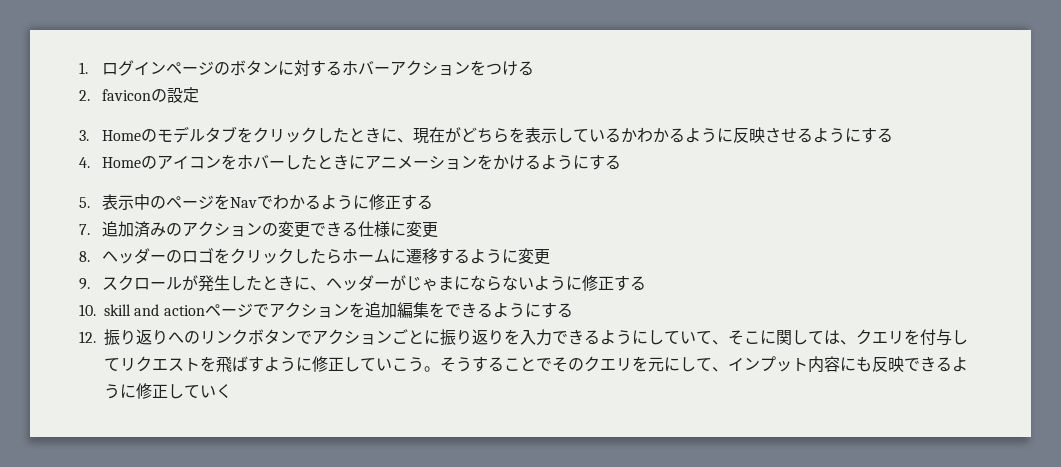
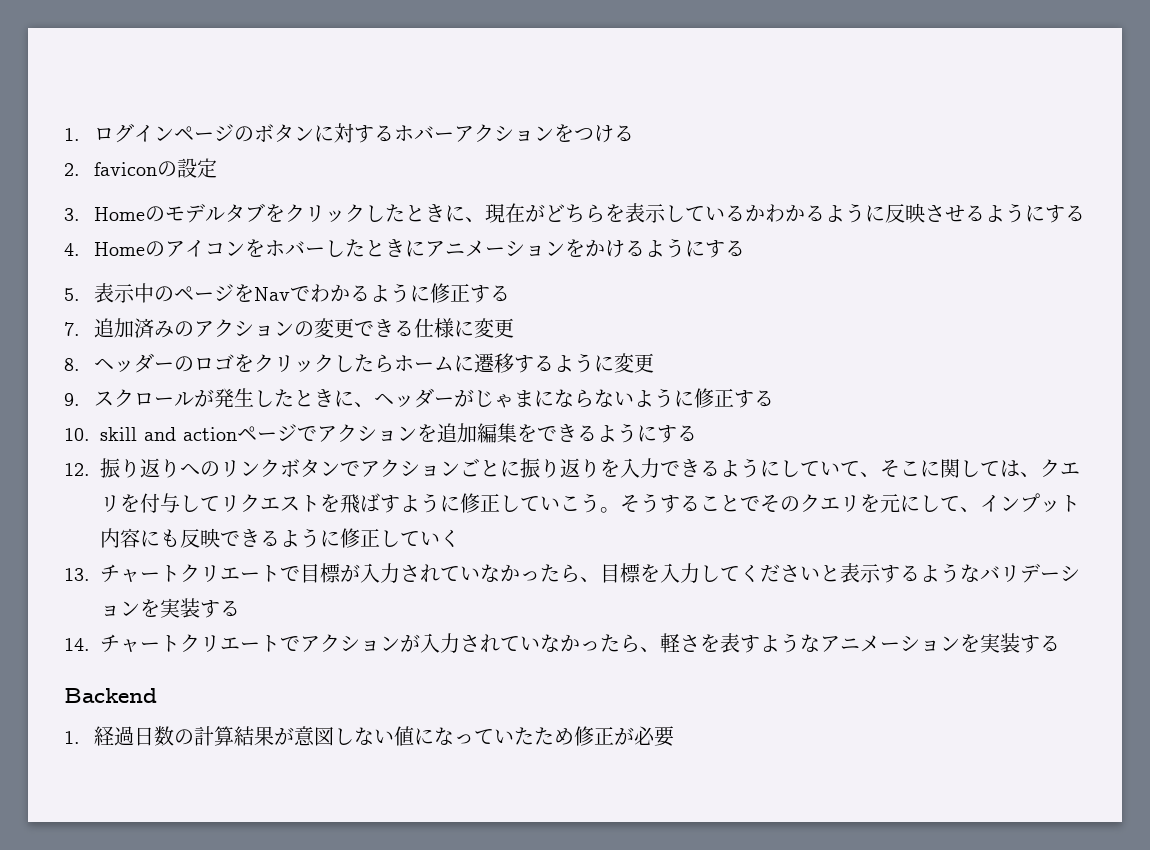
(232, 391) none -> [64,563,1080,583] [100,598,240,618] [64,633,1060,653] [64,688,157,703] [64,726,675,747] // 13.チャートクリエートで目標が入力されていなかったら、目標を入力してくださいと表示するようなバリデーションを実装する // 14.チャートクリエートでアクションが入力されていなかったら、軽さを表すようなアニメーションを実装する // Backend // 1.経過日数の計算結果が意図しない値になっていたため修正が必要

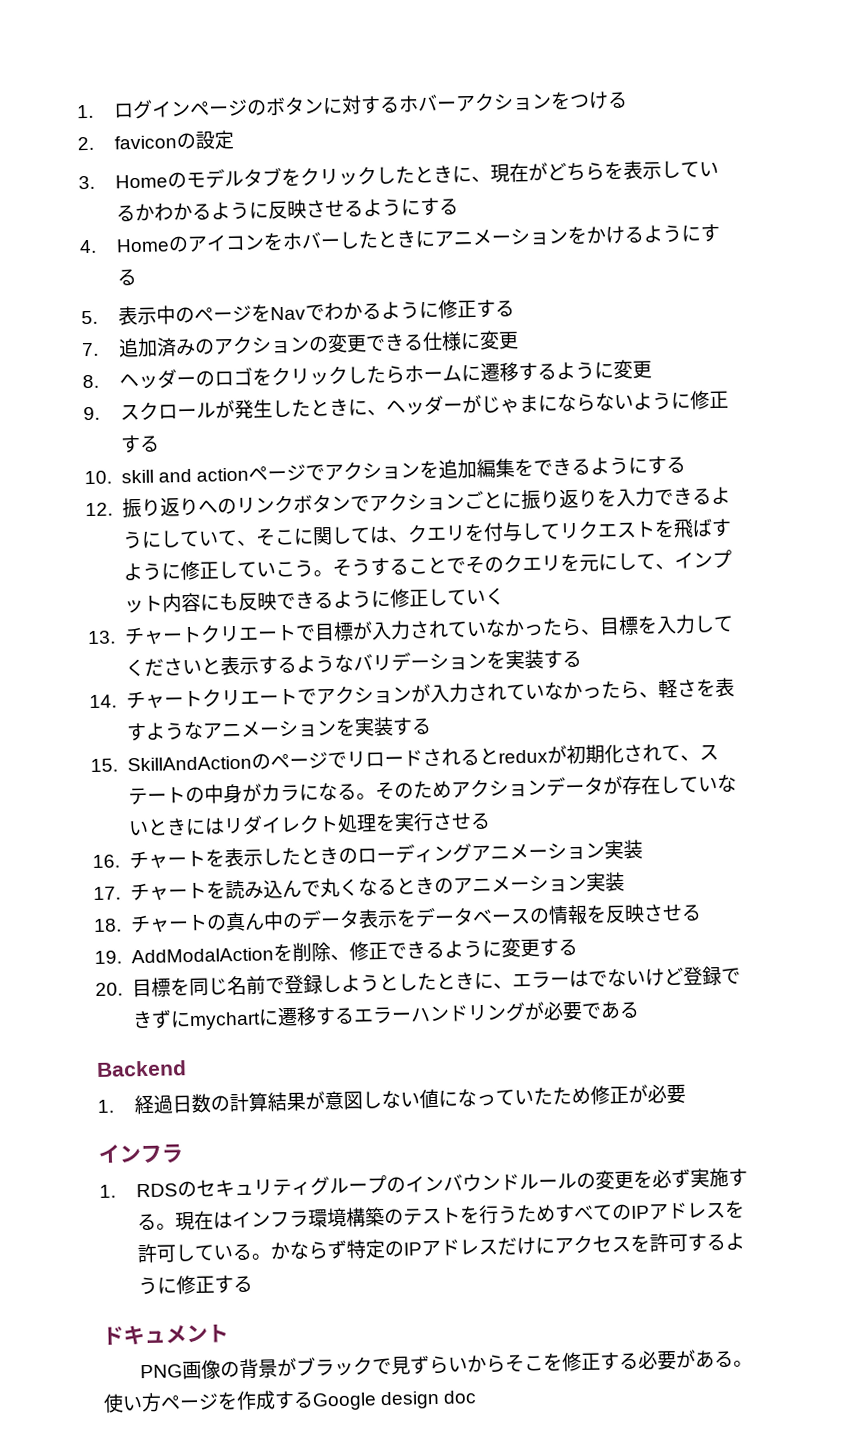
(1060, 643) none -> [90,743,719,773] [127,774,737,806] [127,811,491,836] [92,839,643,869] [93,871,625,901] [93,903,702,933] [94,938,578,965] [95,965,741,998] [131,1001,640,1031] // 15. SkillAndActionのページでリロードされるとreduxが初期化されて、ステートの中身がカラになる。そのためアクションデータが存在していないときにはリダイレクト処理を実行させる // 16.チャートを表示したときのローディングアニメーション実装 // 17.チャートを読み込んで丸くなるときのアニメーション実装 // 18.チャートの真ん中のデータ表示をデータベースの情報を反映させる // 19. AddModalActionを削除、修正できるように変更する // 20.目標を同じ名前で登録しようとしたときに、エラーはでないけど登録できずにmychartに遷移するエラーハンドリングが必要である
(675, 736) none -> [98,1143,184,1164] [99,1167,748,1198] [136,1200,745,1231] [136,1232,745,1264] [137,1274,253,1296] [102,1324,229,1345] [140,1349,754,1380] [103,1390,478,1413] // インフラ // 1. RDSのセキュリティグループのインバウンドルールの変更を必ず実施する。現在はインフラ環境構築のテストを行うためすべてのIPアドレスを許可している。かならず特定のIPアドレスだけにアクセスを許可するように修正する // ドキュメント // PNG画像の背景がブラックで見ずらいからそこを修正する必要がある。使い方ページを作成するGoogle design doc

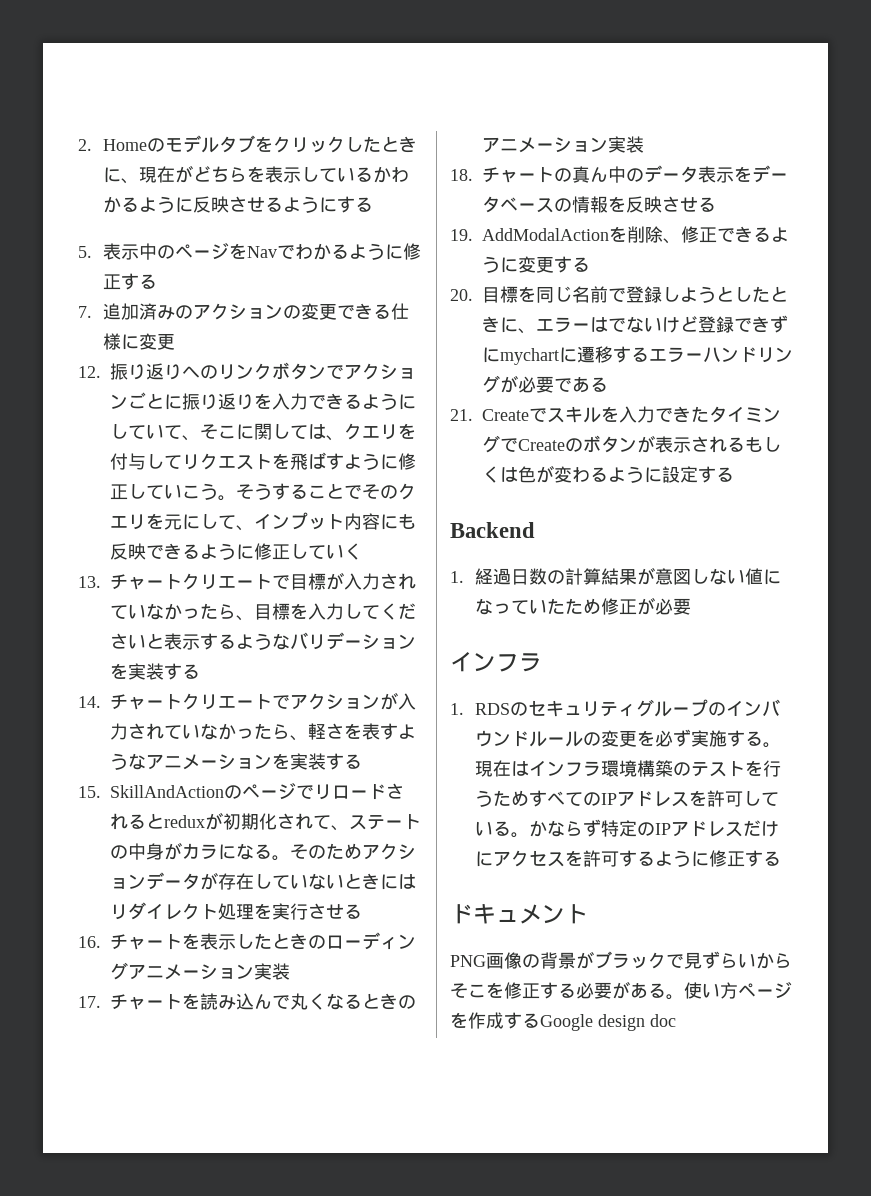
[77,91,628,120] [77,129,234,151] [78,175,95,190] 1.ログインページのボタンに対するホバーアクションをつける // 2. faviconの設定 // 3. -> [78,139,92,151] 2.
[79,223,721,254] [116,268,137,286] // 4. Homeのアイコンをホバーしたときにアニメーションをかけるようにする -> (373, 204) none
[82,359,652,389] [83,390,729,421] [119,434,160,454] [84,456,687,485] // 8.ヘッダーのロゴをクリックしたらホームに遷移するように変更 // 9.スクロールが発生したときに、ヘッダーがじゃまにならないように修正する // 10. skill and actionページでアクションを追加編集をできるようにする -> (175, 342) none
(640, 1010) none -> [450,406,781,423] [482,435,781,453] [482,465,734,483] // 21. Createでスキルを入力できたタイミングでCreateのボタンが表示されるもしくは色が変わるように設定する

